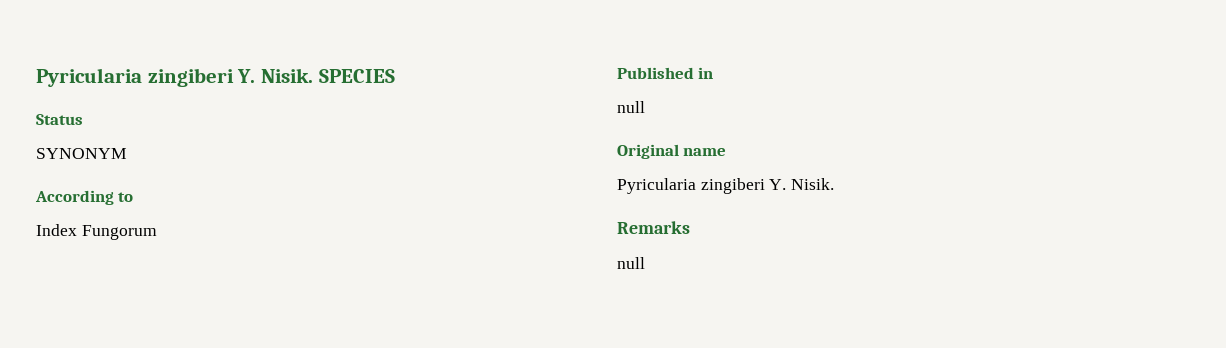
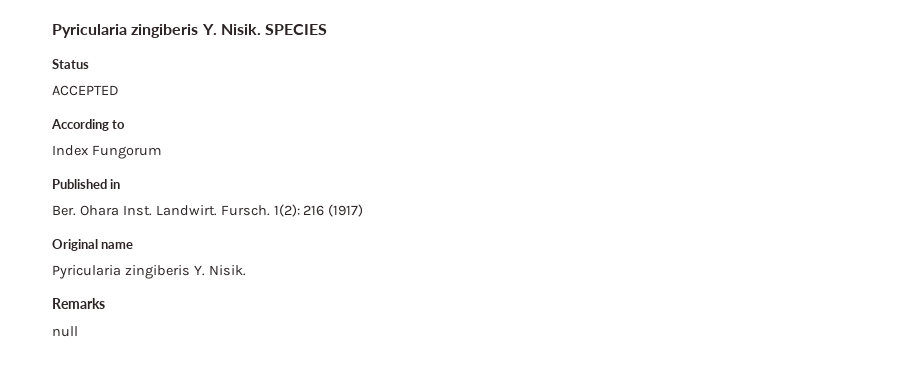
[36,68,234,87] Pyricularia zingiberi -> [52,24,199,38] Pyricularia zingiberis
[36,148,127,159] SYNONYM -> [52,85,119,96] ACCEPTED
[617,101,645,113] null -> [52,204,364,217] Ber. Ohara Inst. Landwirt. Fursch. 1(2): 216 (1917)
[700,178,765,194] zingiberi -> [124,265,190,279] zingiberis

